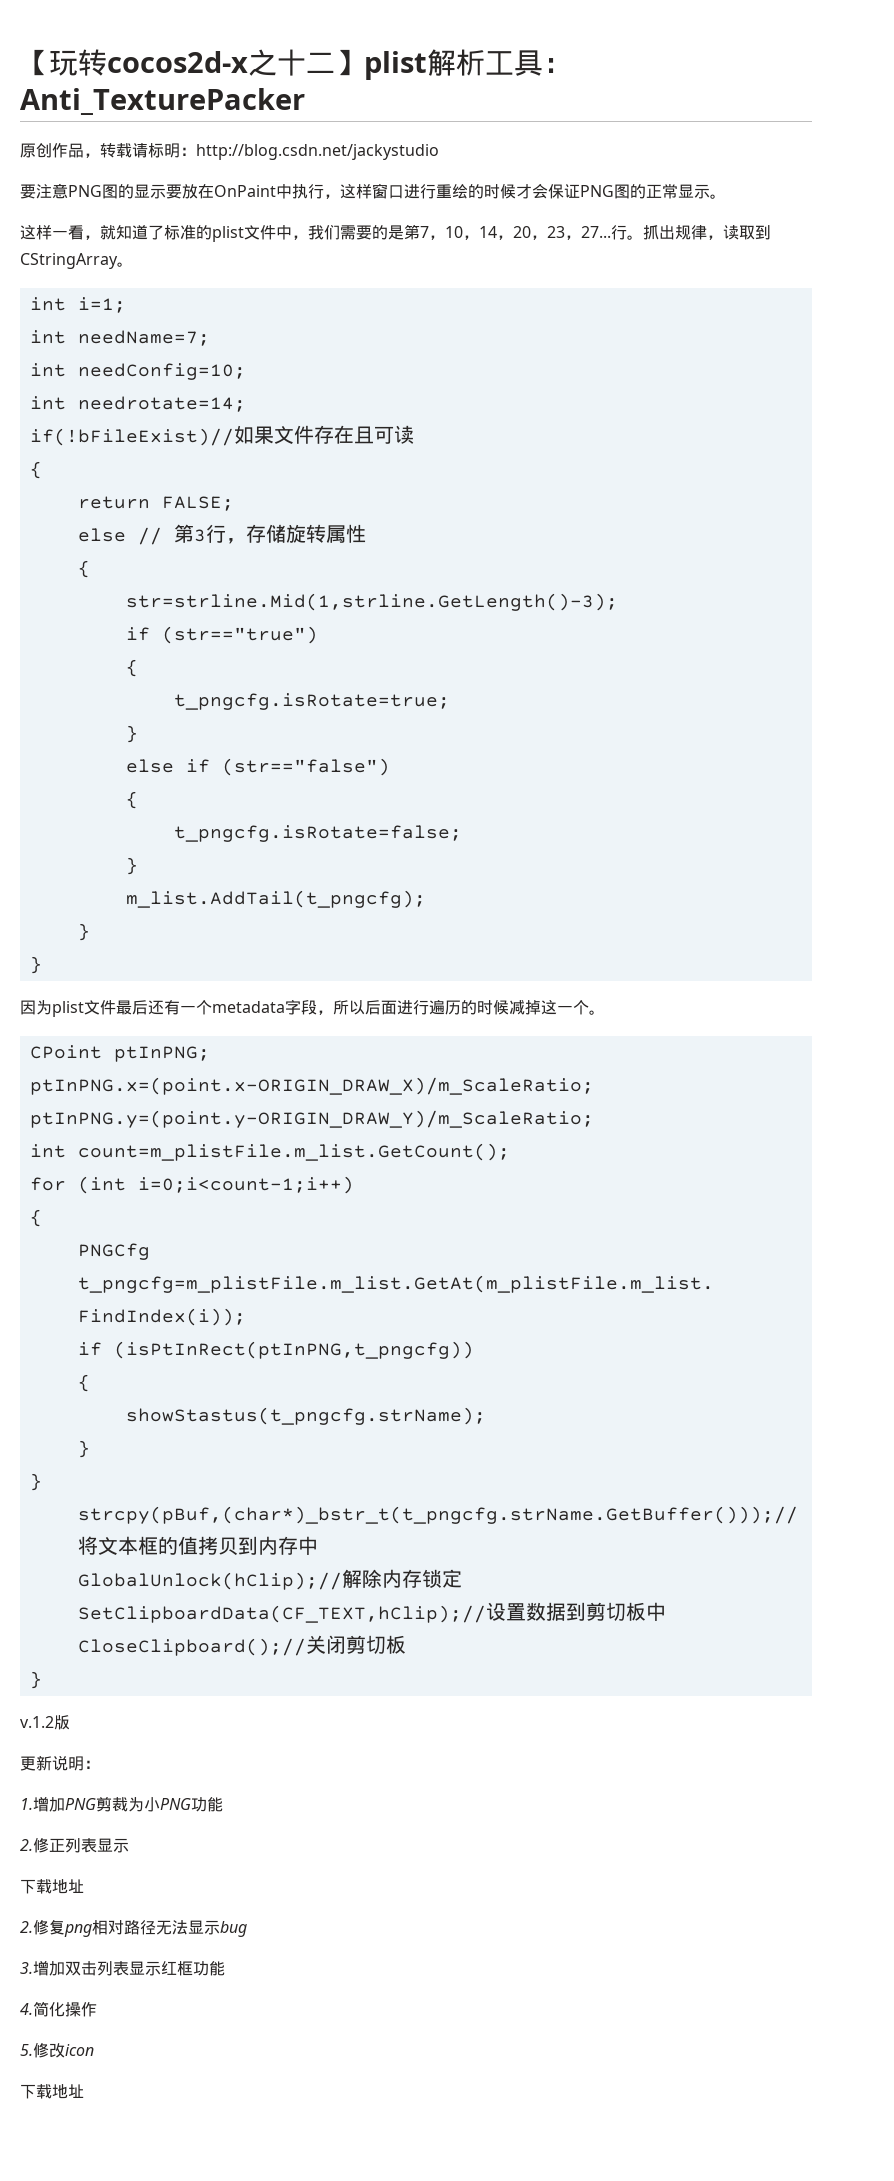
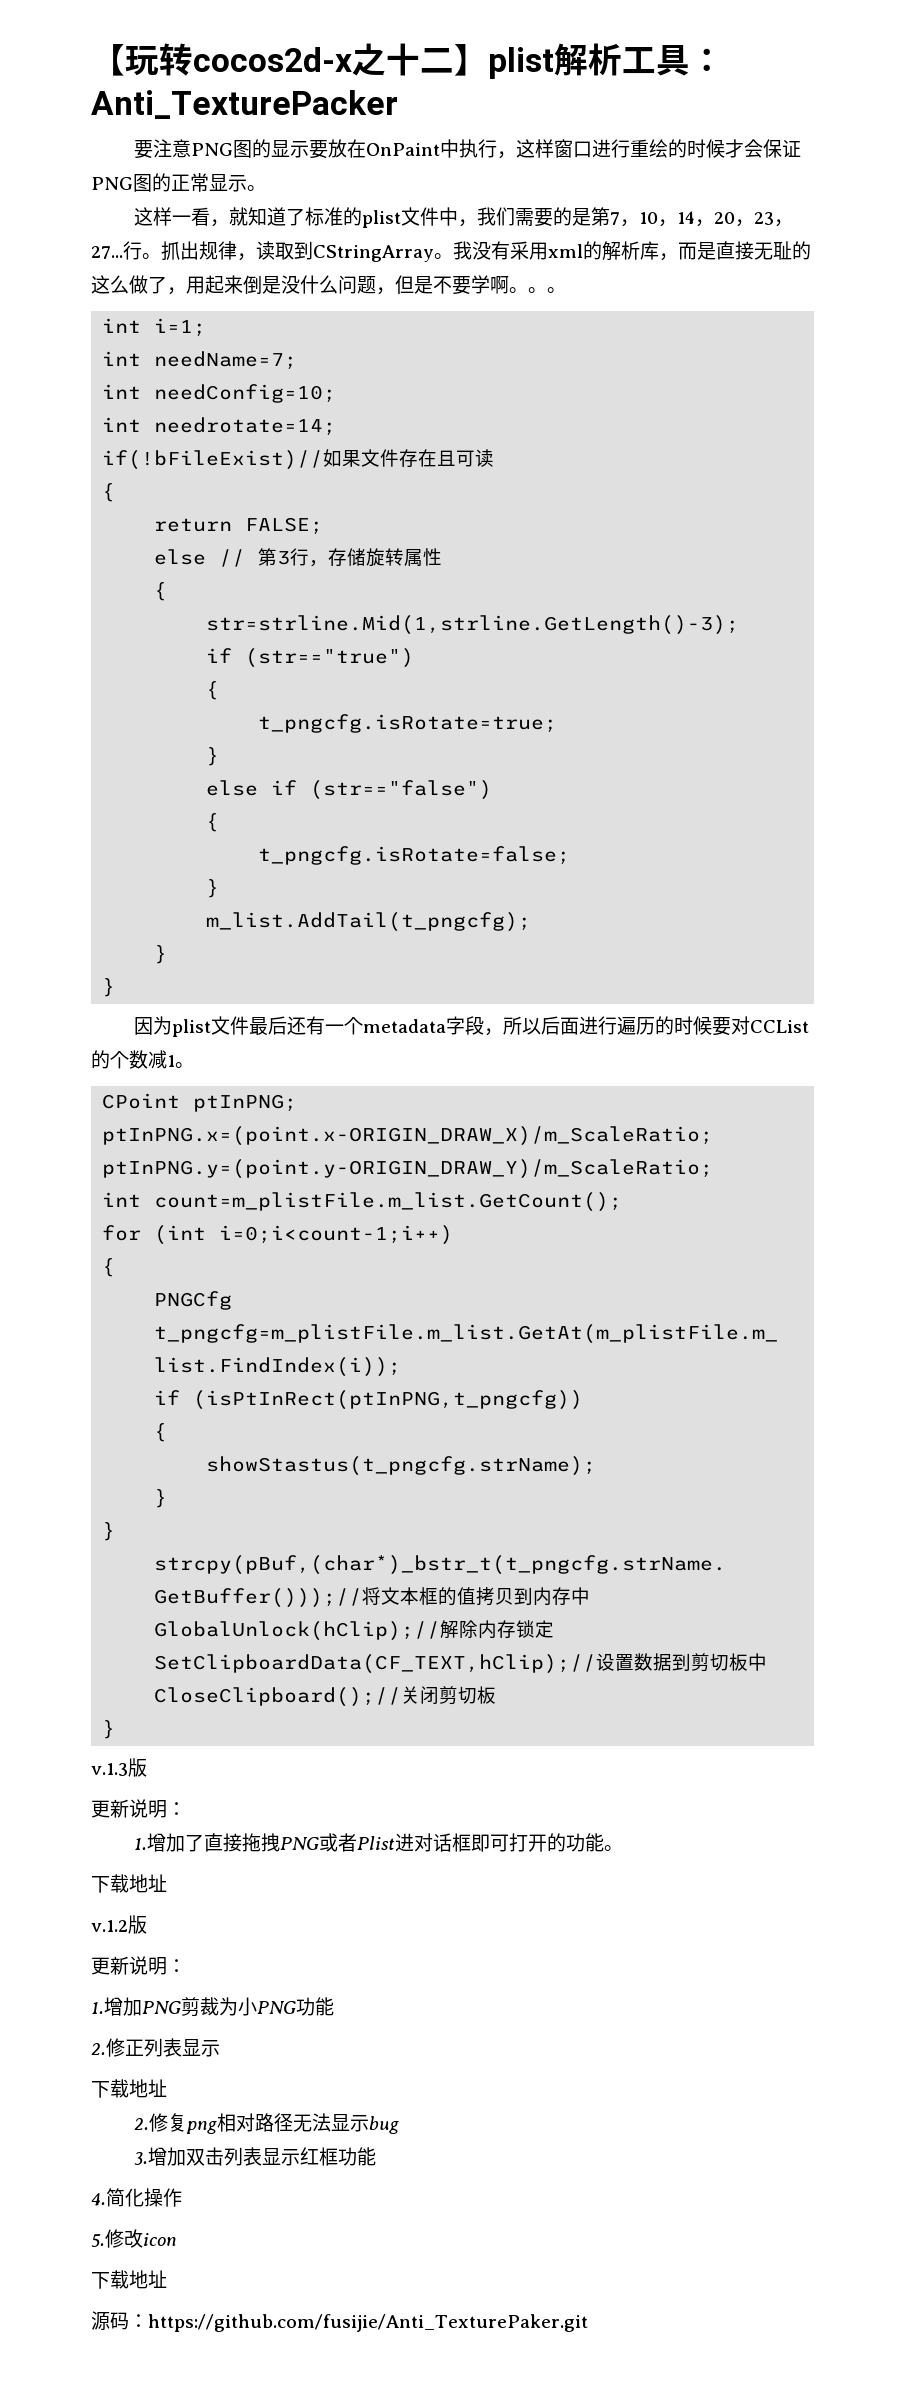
[20,143,439,160] // 原创作品，转载请标明：http://blog.csdn.net/jackystudio -> (398, 104) none
(133, 264) none -> [453,241,811,261] [91,275,566,295] 我没有采用xml的解析库，而是直接无耻的这么做了，用起来倒是没什么问题，但是不要学啊。。。
[509,1000,589,1015] 减掉这一个 -> [712,1016,810,1036] [91,1050,175,1069] 要对CCList的个数减1
(42, 1680) none -> [91,1758,147,1777] [91,1799,186,1818] [134,1833,624,1852] [91,1874,167,1893] // v.1.3版 // 更新说明： // 1.增加了直接拖拽PNG或者Plist进对话框即可打开的功能。 // 下载地址
(84, 2091) none -> [91,2311,588,2332] // 源码：https://github.com/fusijie/Anti_TexturePaker.git

